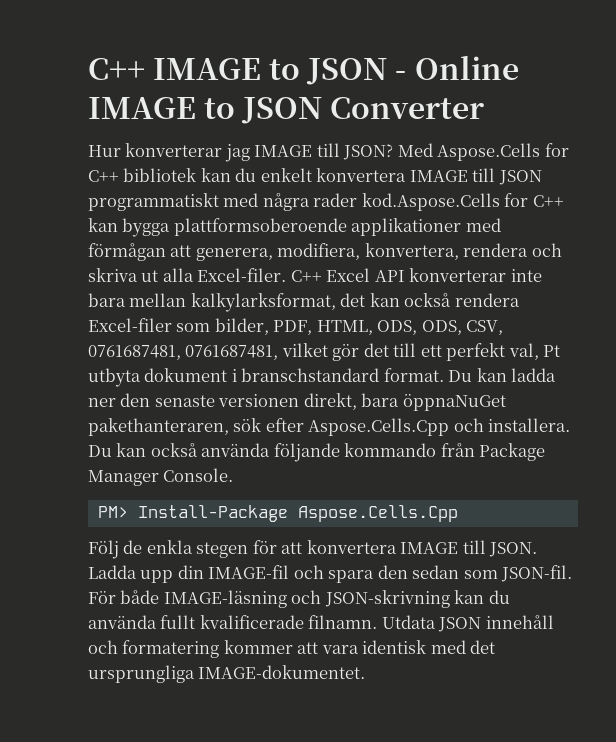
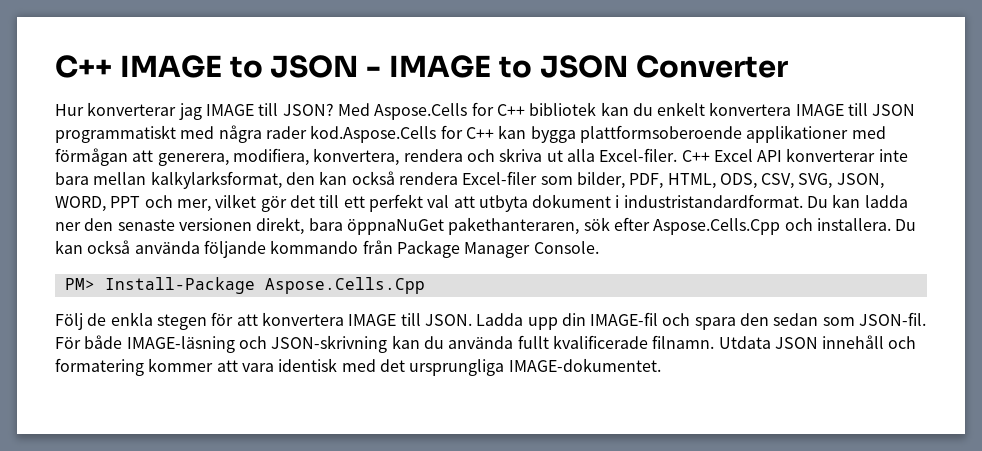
[414,55,519,80] Online -> (382, 71) none
[340,293,366,307] det -> [285,172,315,185] den
[421,320,504,335] [88,345,279,360] ODS, CSV, 0761687481, 0761687481, -> [761,173,884,189] [55,195,211,212] CSV, SVG, JSON, WORD, PPT och mer,
[508,343,561,360] val, Pt -> [427,195,475,208] val att
[241,368,444,382] branschstandard format. -> [623,194,803,208] industristandardformat.

